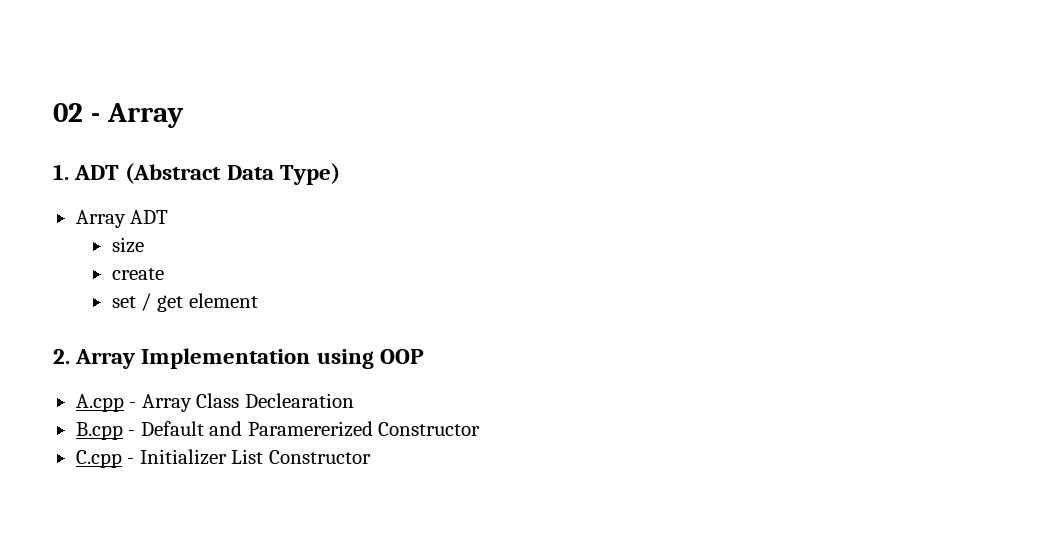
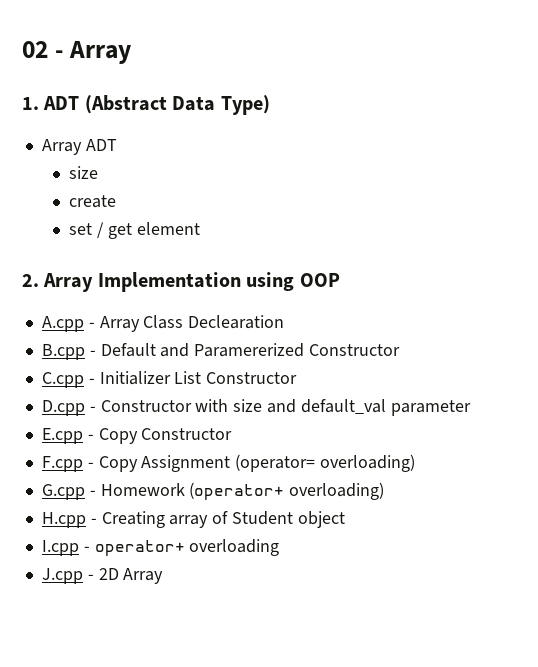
(371, 457) none -> [41,399,471,416] [41,428,233,444] [41,454,416,472] [41,482,385,500] [41,511,345,528] [41,539,280,556] [41,568,164,584] // D.cpp - Constructor with size and default_val parameter // E.cpp - Copy Constructor // F.cpp - Copy Assignment (operator= overloading) // G.cpp - Homework (operator+ overloading) // H.cpp - Creating array of Student object // I.cpp - operator+ overloading // J.cpp - 2D Array

